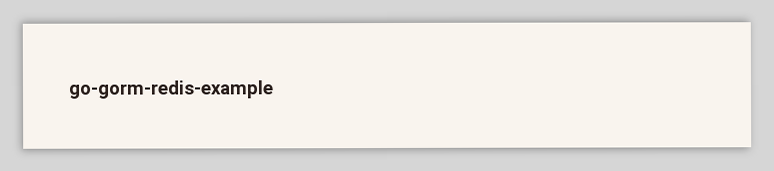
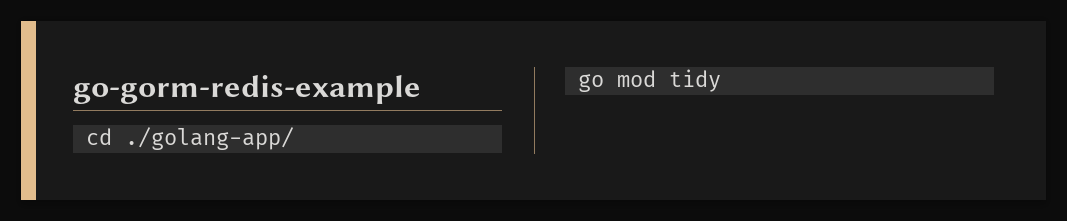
(274, 89) none -> [86,127,295,150] [578,69,722,92] // cd ./golang-app/ // go mod tidy

